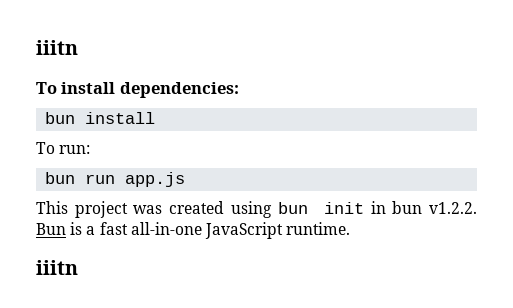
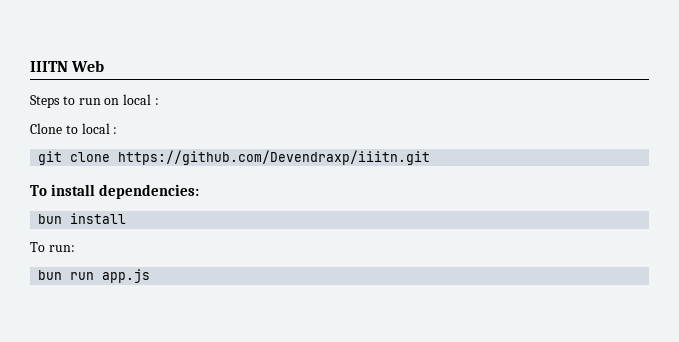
[36,40,78,55] iiitn -> [30,60,105,72] [30,94,159,108] [30,123,118,134] [38,150,431,165] IIITN Web // Steps to run on local : // Clone to local : // git clone https://github.com/Devendraxp/iiitn.git
[36,201,478,218] [36,222,351,239] [36,260,78,275] // This project was created using bun init in bun v1.2.2. Bun is a fast all-in-one JavaScript runtime. // iiitn -> (151, 276) none

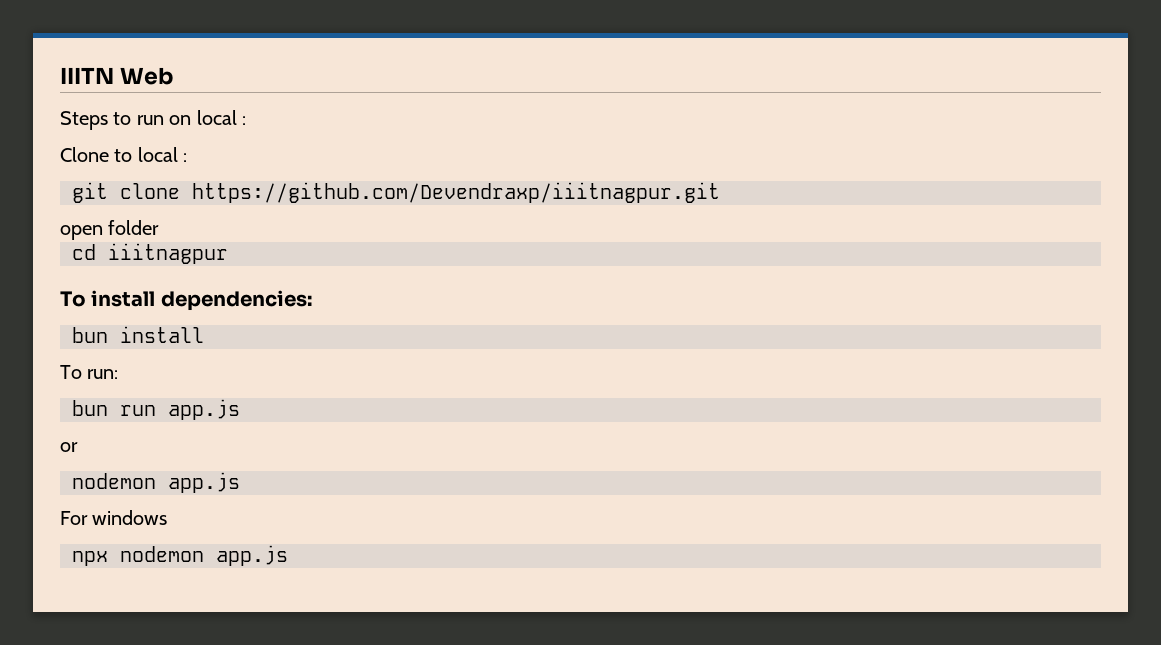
[118,150,431,165] https://github.com/Devendraxp/iiitn.git -> [192,182,720,203] [60,220,160,240] [72,243,228,264] https://github.com/Devendraxp/iiitnagpur.git // open folder // cd iiitnagpur
(151, 276) none -> [60,442,78,452] [72,472,240,493] [60,510,168,525] [72,545,288,566] // or // nodemon app.js // For windows // npx nodemon app.js

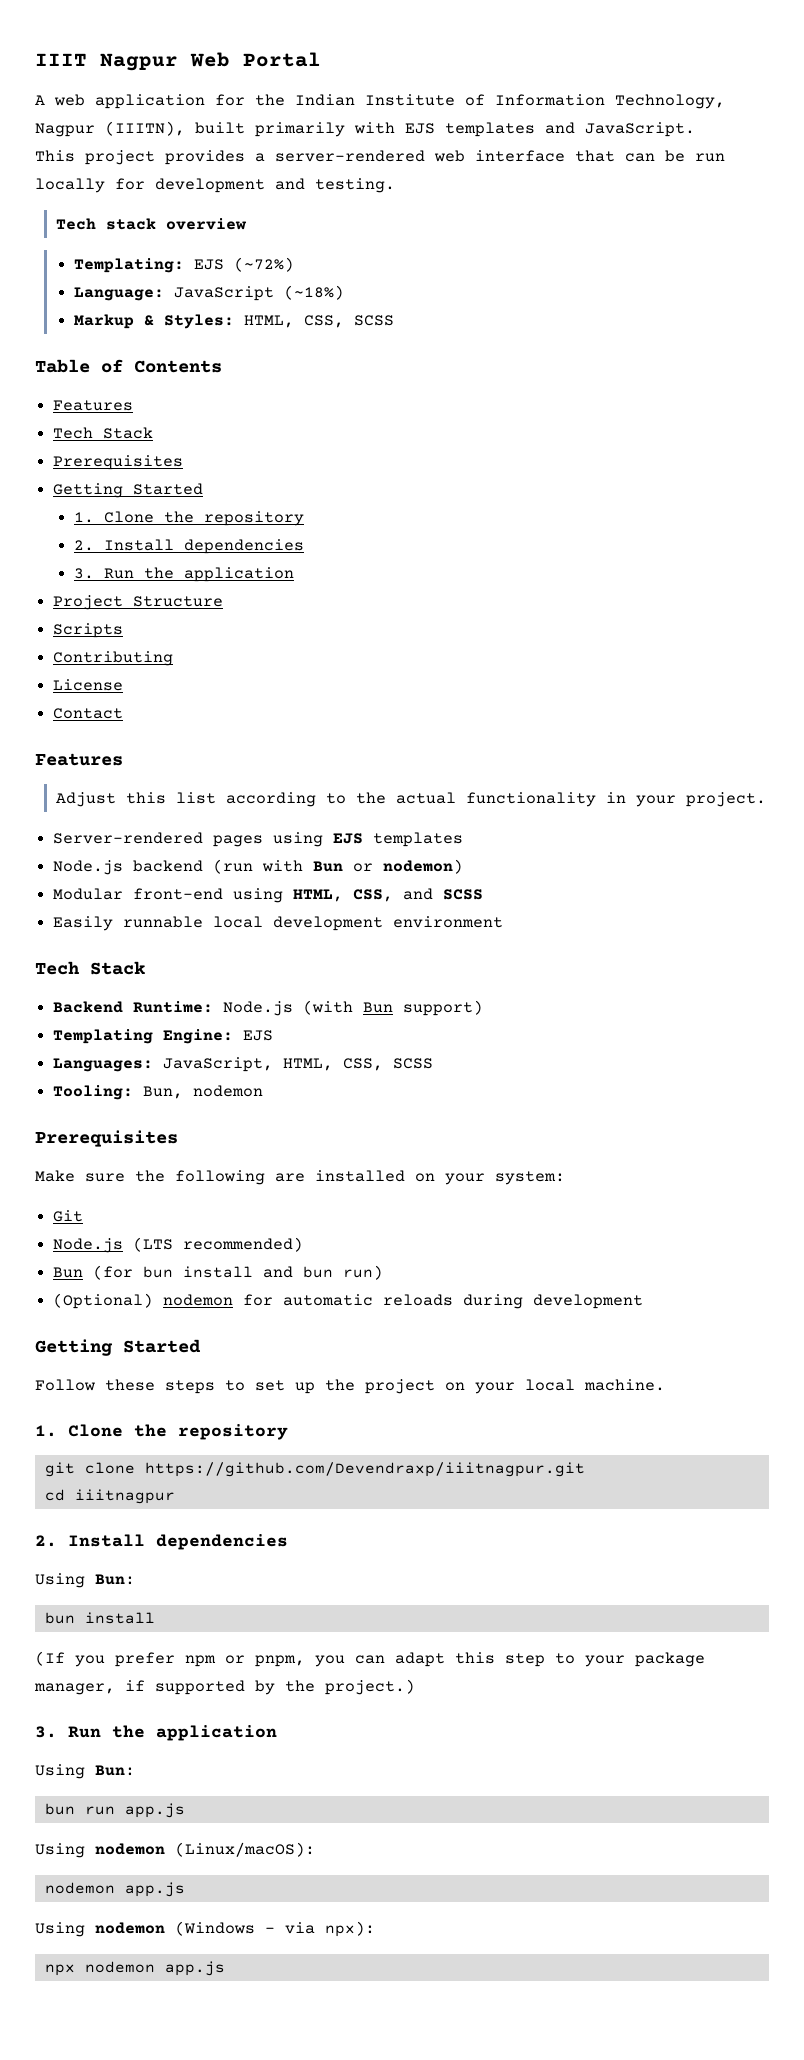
[60,67,114,84] IIITN -> [35,53,178,71] IIIT Nagpur
[60,110,247,130] [60,147,188,162] // Steps to run on local : // Clone to local : -> [243,52,321,67] [35,94,725,109] [35,121,695,137] [35,150,725,165] [35,178,395,193] [55,218,247,230] [74,257,295,273] [74,285,345,301] [74,314,395,329] [35,359,222,373] [53,400,134,411] [53,427,154,439] [53,455,184,470] [53,483,204,498] [74,511,305,526] [74,539,305,554] [74,567,295,582] [53,595,224,610] [53,623,124,638] [53,651,174,666] [53,679,124,691] [53,708,124,719] [35,753,123,766] [55,792,766,807] [53,832,464,847] [53,859,464,875] [53,888,484,903] [53,916,504,931] [35,961,145,975] [53,1000,484,1016] [53,1029,274,1044] [53,1057,434,1072] [53,1085,264,1100] [35,1130,178,1147] [35,1170,565,1185] [53,1210,84,1222] [53,1237,304,1253] [53,1265,384,1280] [53,1293,644,1309] [35,1339,201,1356] [35,1379,665,1394] [35,1424,288,1440] Portal // A web application for the Indian Institute of Information Technology, Nagpur (IIITN), built primarily with EJS templates and JavaScript. // This project provides a server-rendered web interface that can be run locally for development and testing. // Tech stack overview // Templating: EJS (~72%) // Language: JavaScript (~18%) // Markup & Styles: HTML, CSS, SCSS // Table of Contents // Features // Tech Stack // Prerequisites // Getting Started // 1. Clone the repository // 2. Install dependencies // 3. Run the application // Project Structure // Scripts // Contributing // License // Contact // Features // Adjust this list according to the actual functionality in your project. // Server-rendered pages using EJS templates // Node.js backend (run with Bun or nodemon) // Modular front-end using HTML, CSS, and SCSS // Easily runnable local development environment // Tech Stack // Backend Runtime: Node.js (with Bun support) // Templating Engine: EJS // Languages: JavaScript, HTML, CSS, SCSS // Tooling: Bun, nodemon // Prerequisites // Make sure the following are installed on your system: // Git // Node.js (LTS recommended) // Bun (for bun install and bun run) // (Optional) nodemon for automatic reloads during development // Getting Started // Follow these steps to set up the project on your local machine. // 1. Clone the repository
[60,220,160,240] // open folder -> (585, 1469) none
[60,290,312,311] [72,326,204,343] [60,365,119,379] To install dependencies: // bun install // To run: -> [35,1534,288,1550] [35,1573,135,1588] [44,1612,155,1624] [35,1651,705,1667] [34,1679,415,1695] [35,1725,277,1741] [35,1764,135,1779] 2. Install dependencies // Using Bun: // bun install // (If you prefer npm or pnpm, you can adapt this step to your package manager, if supported by the project.) // 3. Run the application // Using Bun:
[60,442,78,452] or -> [35,1842,315,1858] Using nodemon (Linux/macOS):
[60,510,168,525] For windows -> [35,1921,375,1937] Using nodemon (Windows – via npx):

